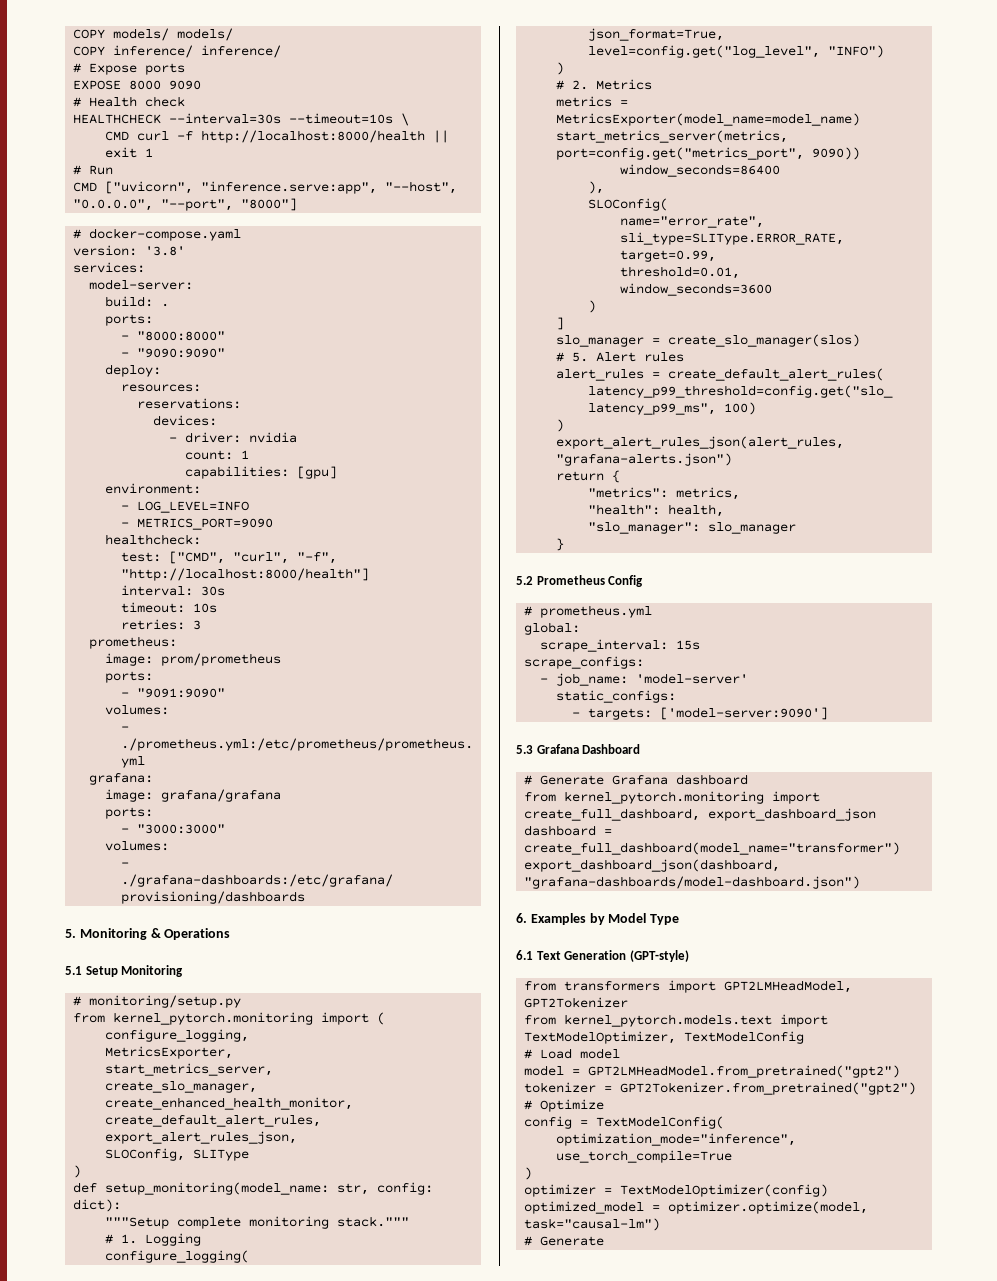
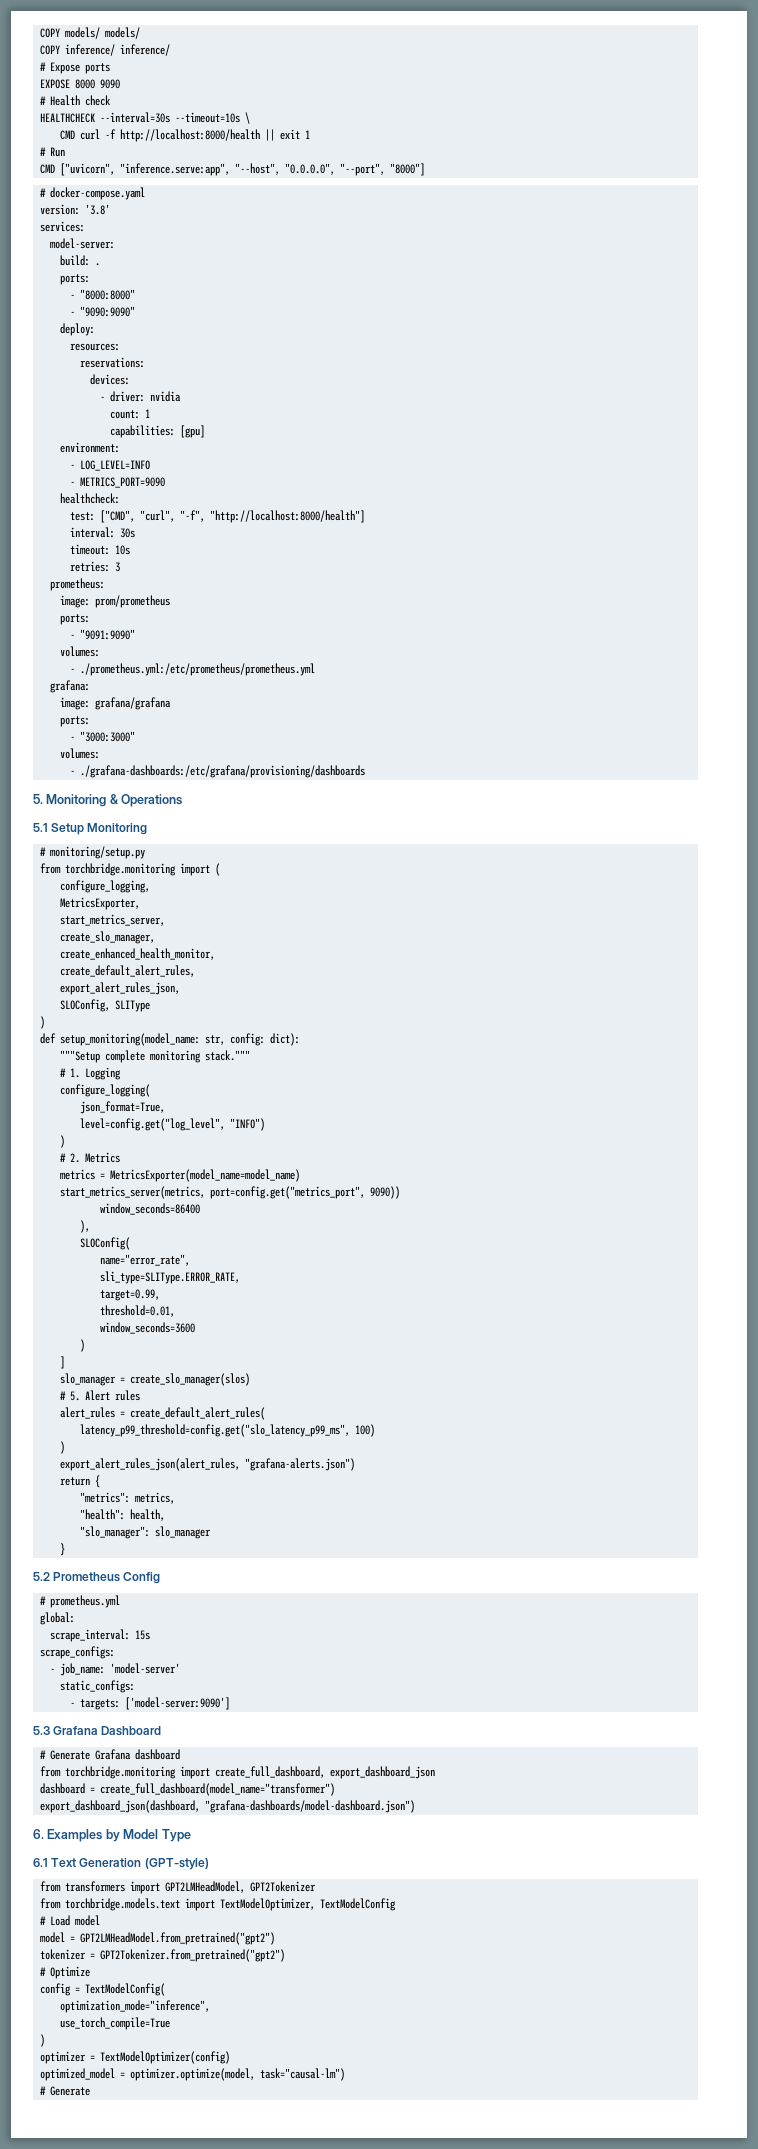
[112,1012,313,1025] kernel_pytorch.monitoring -> [64,863,176,876] torchbridge.monitoring
[563,791,764,804] kernel_pytorch.monitoring -> [64,1766,176,1779] torchbridge.monitoring
[563,1014,772,1027] kernel_pytorch.models.text -> [64,1898,180,1911] torchbridge.models.text

